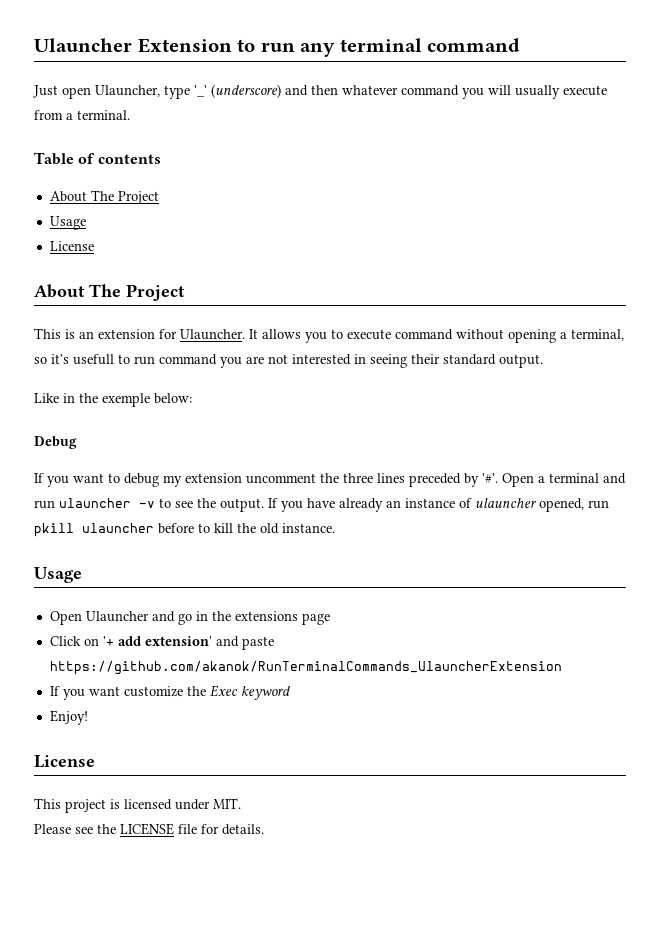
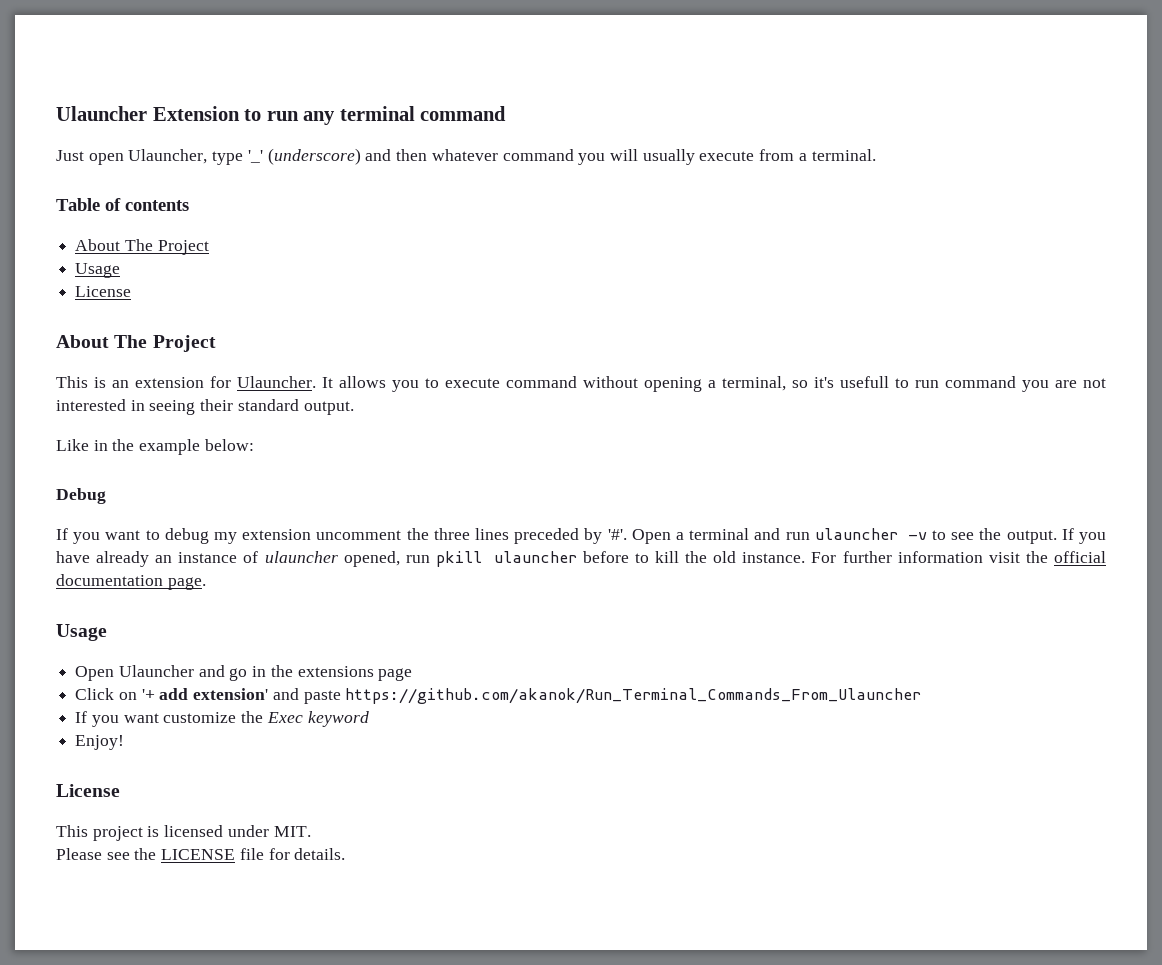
[102,393,150,407] exemple -> [139,439,201,455] example
(335, 528) none -> [811,551,1107,563] [56,574,206,590] For further information visit the official documentation page.
[49,661,562,675] https://github.com/akanok/RunTerminalCommands_UlauncherExtension -> [345,688,922,704] https://github.com/akanok/Run_Terminal_Commands_From_Ulauncher

